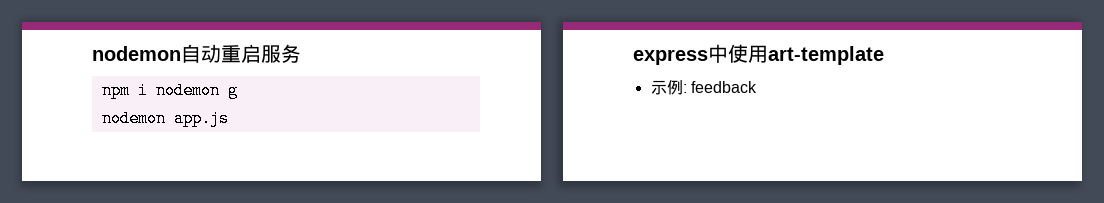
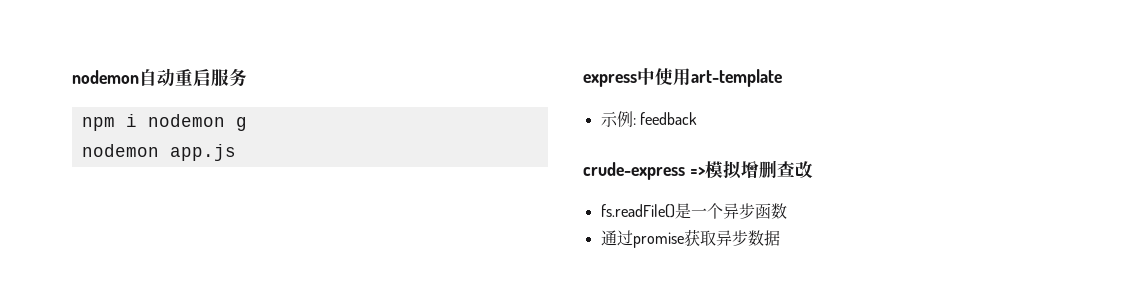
(757, 87) none -> [583,160,813,180] [600,203,787,219] [600,229,780,248] // crude-express =>模拟增删查改 // fs.readFile()是一个异步函数 // 通过promise获取异步数据

